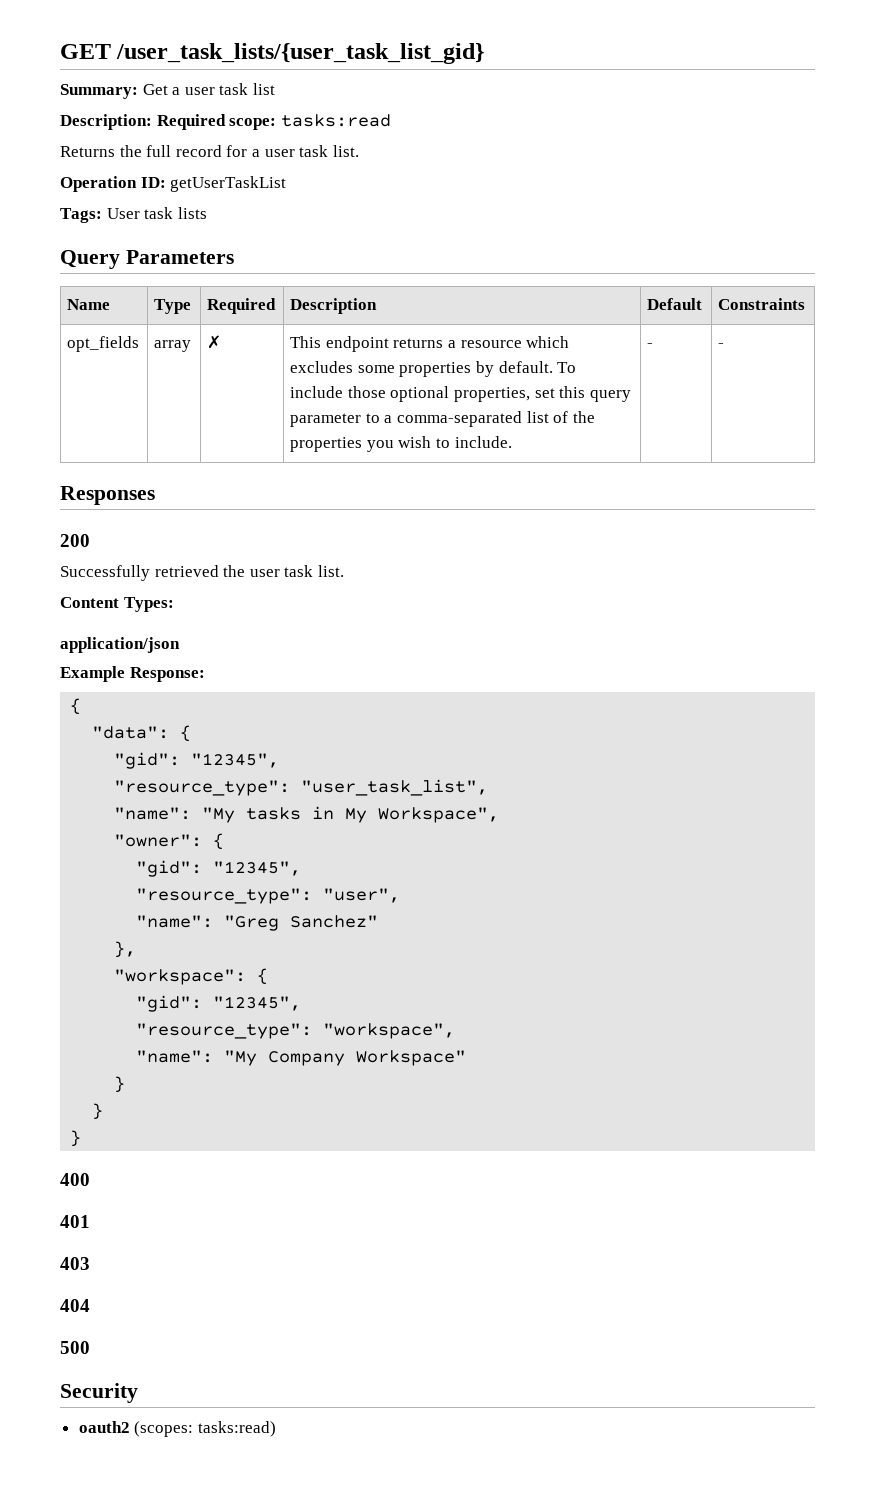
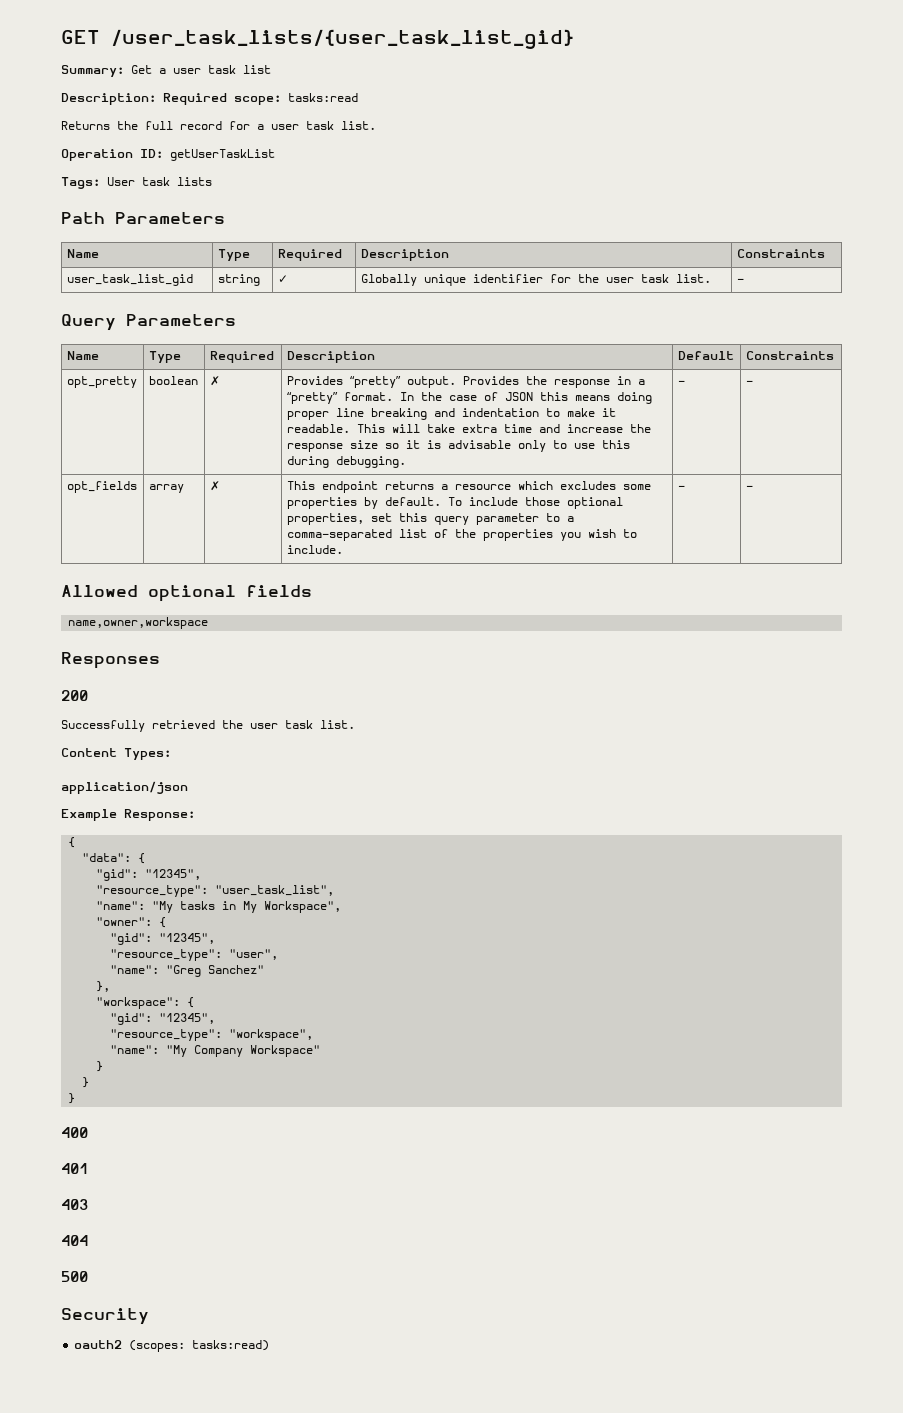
(207, 213) none -> [61,212,225,224] [66,249,99,258] [217,249,250,261] [277,249,342,261] [360,249,449,261] [736,249,825,258] [66,274,193,286] [217,274,260,286] [277,275,288,283] [360,274,711,286] [736,278,744,283] // Path Parameters // Name | Type | Required | Description | Constraints // user_task_list_gid | string | ✓ | Globally unique identifier for the user task list. | -
(806, 304) none -> [66,376,137,388] [148,376,198,385] [209,376,220,386] [286,376,645,388] [286,392,652,404] [286,408,616,420] [286,424,651,433] [286,440,630,452] [286,456,406,468] [677,380,685,385] [745,380,753,385] // opt_pretty | boolean | ✗ | Provides “pretty” output. Provides the response in a “pretty” format. In the case of JSON this means doing proper line breaking and indentation to make it readable. This will take extra time and increase the response size so it is advisable only to use this during debugging. | - | -
(725, 345) none -> [61,585,312,602] [68,617,209,629] // Allowed optional fields // name,owner,workspace

